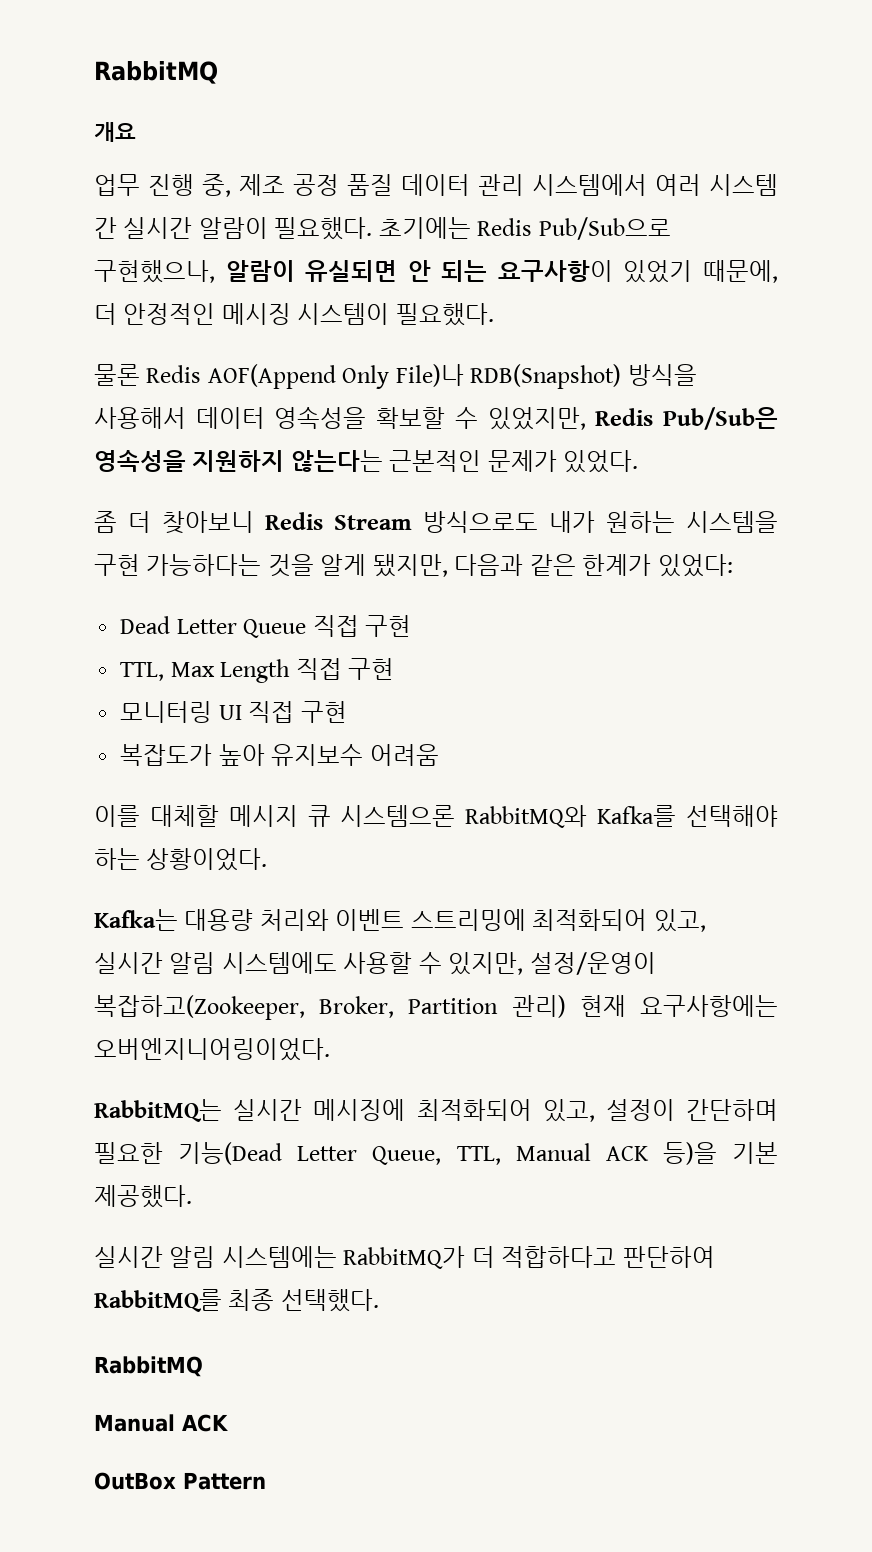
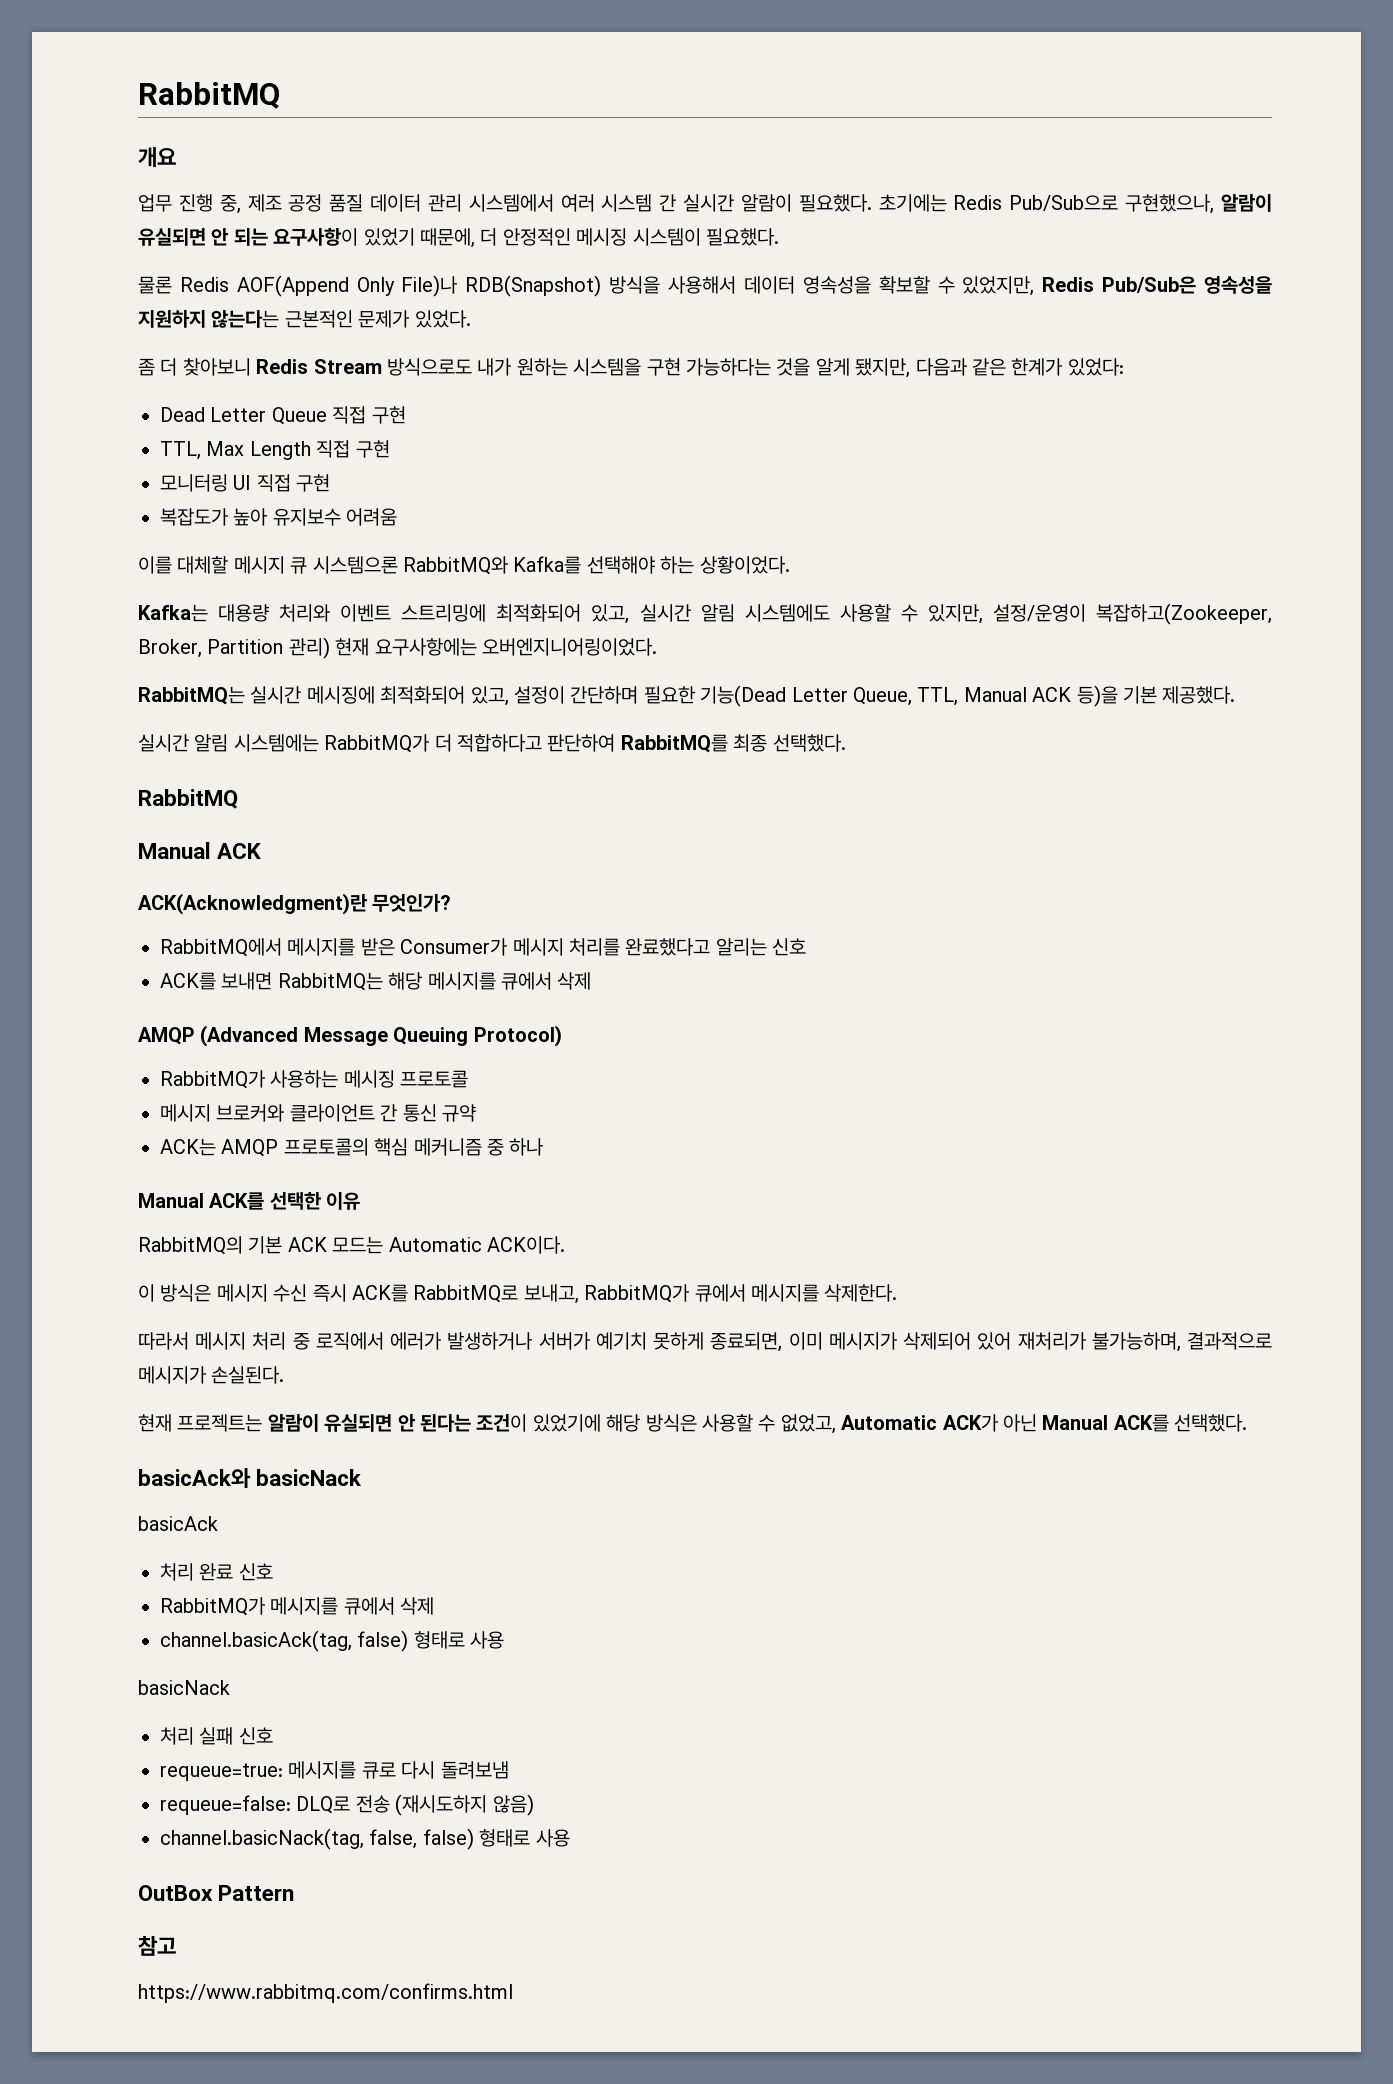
(228, 1423) none -> [138,893,452,915] [160,938,807,957] [160,972,592,991] [138,1025,562,1047] [160,1070,469,1089] [160,1104,476,1122] [160,1138,544,1157] [138,1192,361,1210] [138,1236,565,1255] [138,1284,898,1304] [138,1332,1273,1352] [138,1366,285,1384] [138,1414,1248,1434] [138,1468,363,1489] [138,1516,218,1531] [160,1563,273,1581] [160,1597,435,1616] [160,1630,505,1652] [138,1680,230,1695] [160,1727,273,1745] [160,1761,509,1781] [160,1794,534,1816] [160,1828,570,1850] // ACK(Acknowledgment)란 무엇인가? // RabbitMQ에서 메시지를 받은 Consumer가 메시지 처리를 완료했다고 알리는 신호 // ACK를 보내면 RabbitMQ는 해당 메시지를 큐에서 삭제 // AMQP (Advanced Message Queuing Protocol) // RabbitMQ가 사용하는 메시징 프로토콜 // 메시지 브로커와 클라이언트 간 통신 규약 // ACK는 AMQP 프로토콜의 핵심 메커니즘 중 하나 // Manual ACK를 선택한 이유 // RabbitMQ의 기본 ACK 모드는 Automatic ACK이다. // 이 방식은 메시지 수신 즉시 ACK를 RabbitMQ로 보내고, RabbitMQ가 큐에서 메시지를 삭제한다. // 따라서 메시지 처리 중 로직에서 에러가 발생하거나 서버가 예기치 못하게 종료되면, 이미 메시지가 삭제되어 있어 재처리가 불가능하며, 결과적으로 메시지가 손실된다. // 현재 프로젝트는 알람이 유실되면 안 된다는 조건이 있었기에 해당 방식은 사용할 수 없었고, Automatic ACK가 아닌 Manual ACK를 선택했다. // basicAck와 basicNack // basicAck // 처리 완료 신호 // RabbitMQ가 메시지를 큐에서 삭제 // channel.basicAck(tag, false) 형태로 사용 // basicNack // 처리 실패 신호 // requeue=true: 메시지를 큐로 다시 돌려보냄 // requeue=false: DLQ로 전송 (재시도하지 않음) // channel.basicNack(tag, false, false) 형태로 사용
(266, 1481) none -> [138,1935,176,1956] [138,1983,513,2003] // 참고 // https://www.rabbitmq.com/confirms.html

